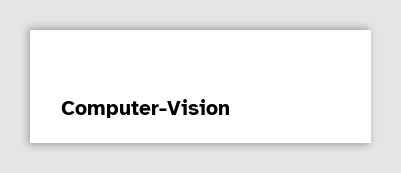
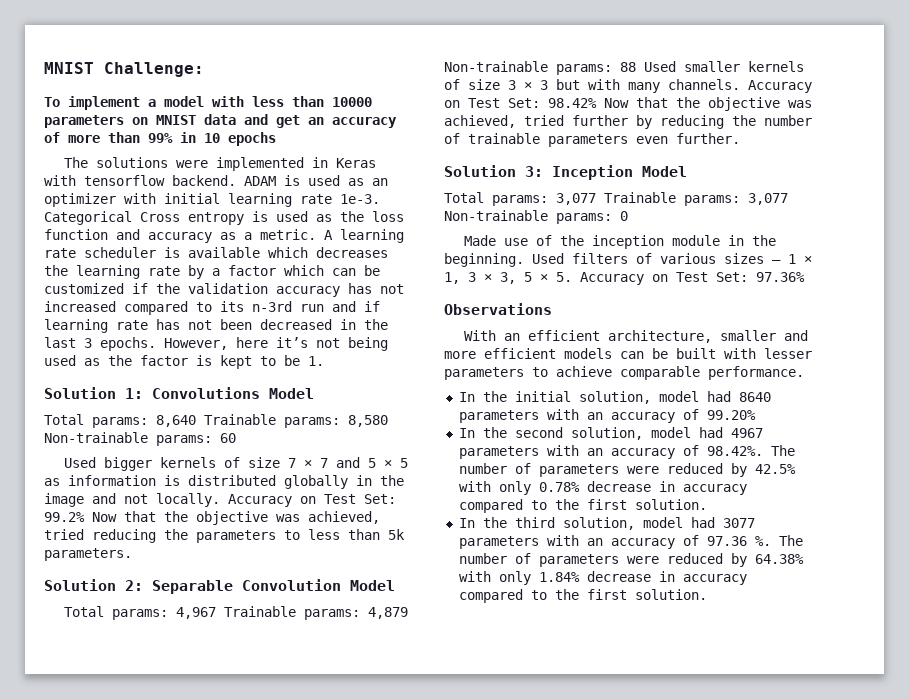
[61,99,230,118] Computer-Vision -> [44,62,204,77] [44,96,372,110] [44,114,397,128] [44,132,276,146] [63,157,376,171] [44,175,388,186] [44,193,380,207] [44,211,404,225] [44,229,404,243] [44,247,388,258] [44,265,380,279] [44,283,404,297] [44,301,380,315] [44,319,388,333] [44,337,388,351] [44,355,324,369] [44,387,314,399] [44,414,388,428] [44,432,236,446] [63,457,408,471] [44,475,404,489] [44,493,396,507] [44,511,380,525] [44,529,405,543] [44,548,132,561] [44,579,395,594] [63,606,408,620] [444,61,804,75] [444,79,812,93] [444,97,812,111] [444,115,812,129] [444,133,740,147] [444,165,687,180] [444,192,788,206] [444,210,628,224] [463,235,776,249] [444,253,812,267] [444,272,805,285] [444,303,552,315] [463,330,808,343] [444,348,812,359] [444,366,804,380] [458,391,771,404] [458,409,756,423] [458,427,763,440] [458,445,795,459] [458,463,796,477] [458,481,747,495] [458,499,707,513] [458,517,755,530] [458,535,803,549] [458,553,804,567] [458,571,747,585] [458,589,707,603] MNIST Challenge: // To implement a model with less than 10000 parameters on MNIST data and get an accuracy of more than 99% in 10 epochs // The solutions were implemented in Keras with tensorflow backend. ADAM is used as an optimizer with initial learning rate 1e-3. Categorical Cross entropy is used as the loss function and accuracy as a metric. A learning rate scheduler is available which decreases the learning rate by a factor which can be customized if the validation accuracy has not increased compared to its n-3rd run and if learning rate has not been decreased in the last 3 epochs. However, here it’s not being used as the factor is kept to be 1. // Solution 1: Convolutions Model // Total params: 8,640 Trainable params: 8,580 Non-trainable params: 60 // Used bigger kernels of size 7 × 7 and 5 × 5 as information is distributed globally in the image and not locally. Accuracy on Test Set: 99.2% Now that the objective was achieved, tried reducing the parameters to less than 5k parameters. // Solution 2: Separable Convolution Model // Total params: 4,967 Trainable params: 4,879 Non-trainable params: 88 Used smaller kernels of size 3 × 3 but with many channels. Accuracy on Test Set: 98.42% Now that the objective was achieved, tried further by reducing the number of trainable parameters even further. // Solution 3: Inception Model // Total params: 3,077 Trainable params: 3,077 Non-trainable params: 0 // Made use of the inception module in the beginning. Used filters of various sizes – 1 × 1, 3 × 3, 5 × 5. Accuracy on Test Set: 97.36% // Observations // With an efficient architecture, smaller and more efficient models can be built with lesser parameters to achieve comparable performance. // In the initial solution, model had 8640 parameters with an accuracy of 99.20% // In the second solution, model had 4967 parameters with an accuracy of 98.42%. The number of parameters were reduced by 42.5% with only 0.78% decrease in accuracy compared to the first solution. // In the third solution, model had 3077 parameters with an accuracy of 97.36 %. The number of parameters were reduced by 64.38% with only 1.84% decrease in accuracy compared to the first solution.

